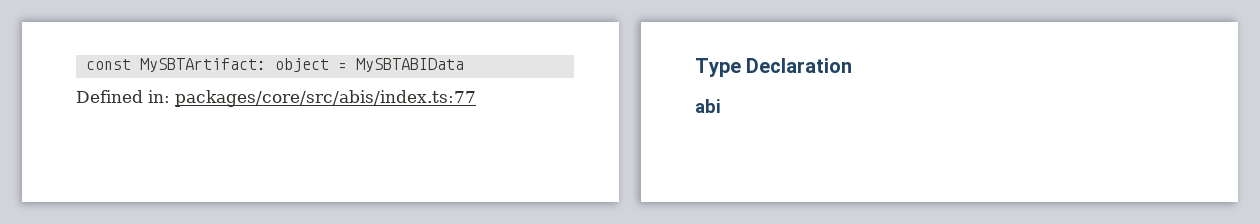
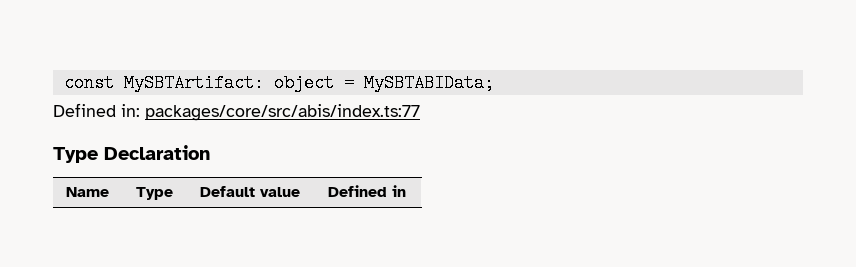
[355,58,464,72] MySBTABIData -> [363,74,494,92] MySBTABIData;
[695,99,721,113] // abi -> [66,187,110,197] [136,187,174,200] [200,186,301,197] [328,185,407,197] // Name | Type | Default value | Defined in

